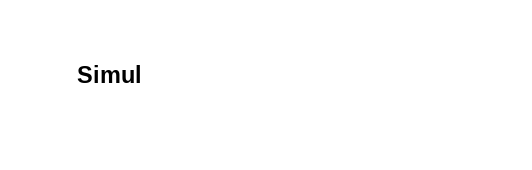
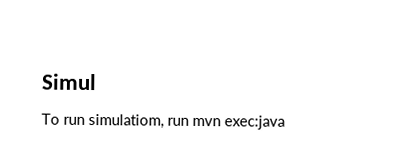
(142, 74) none -> [41,113,285,130] // To run simulatiom, run mvn exec:java

